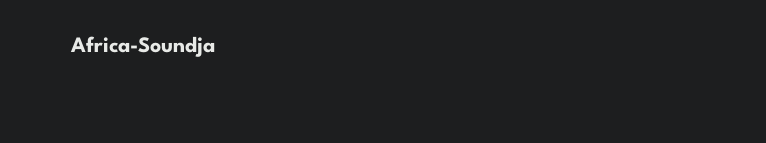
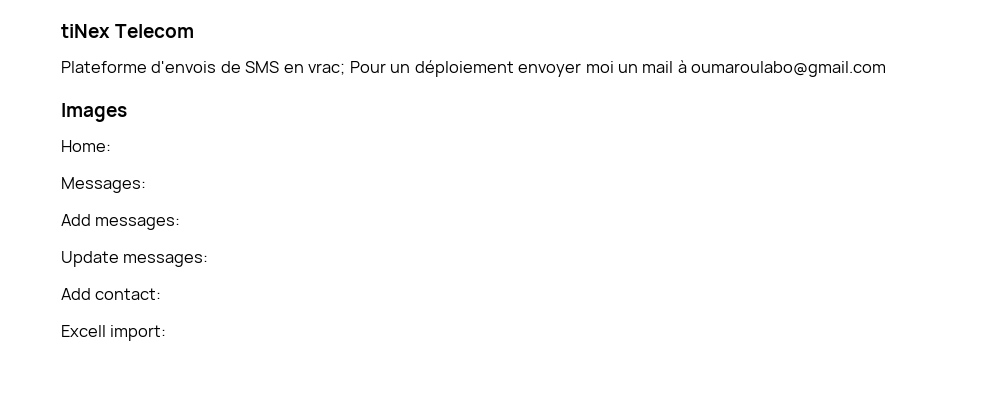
[70,36,215,57] Africa-Soundja -> [61,24,195,38] [61,60,887,77] [61,103,127,122] [61,140,111,152] [61,177,146,193] [61,214,181,230] [61,251,209,267] [61,288,162,300] [61,325,167,341] tiNex Telecom // Plateforme d'envois de SMS en vrac; Pour un déploiement envoyer moi un mail à oumaroulabo@gmail.com // Images // Home: // Messages: // Add messages: // Update messages: // Add contact: // Excell import:

